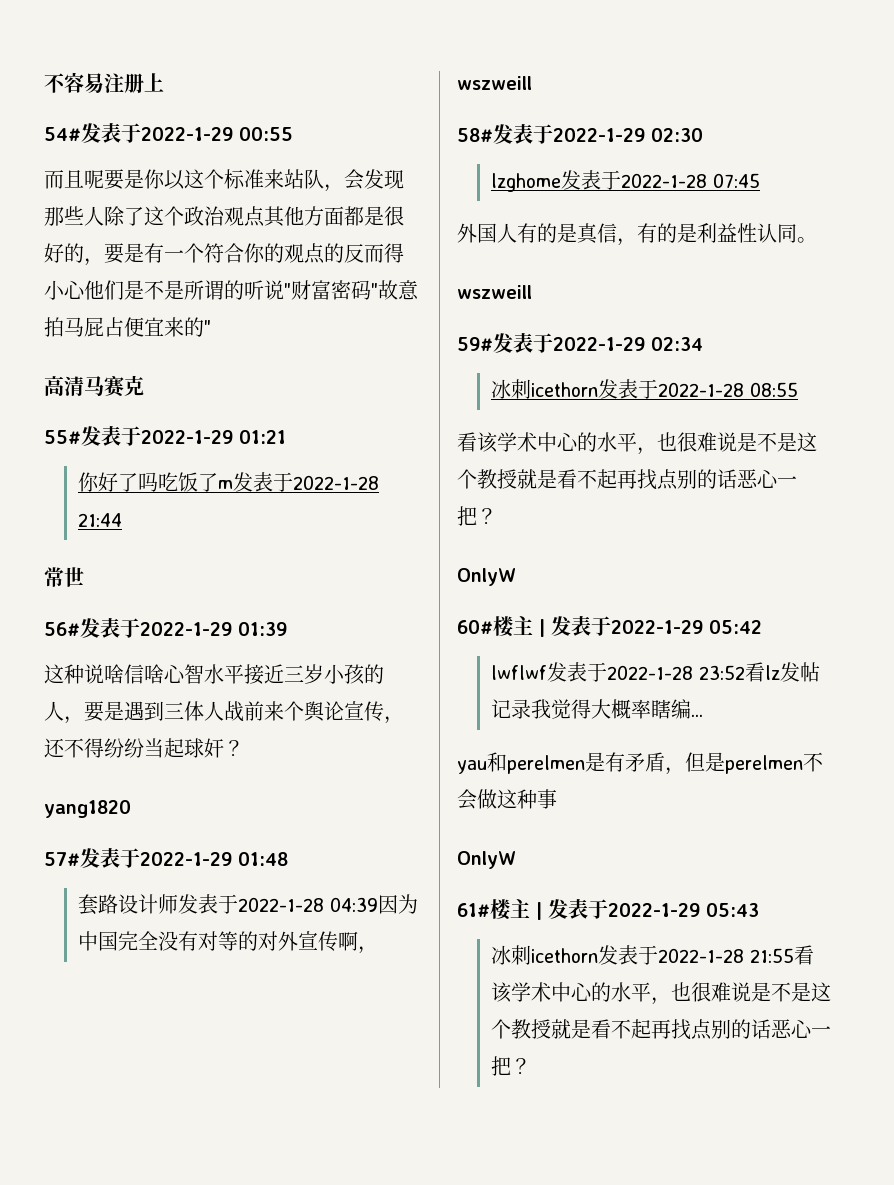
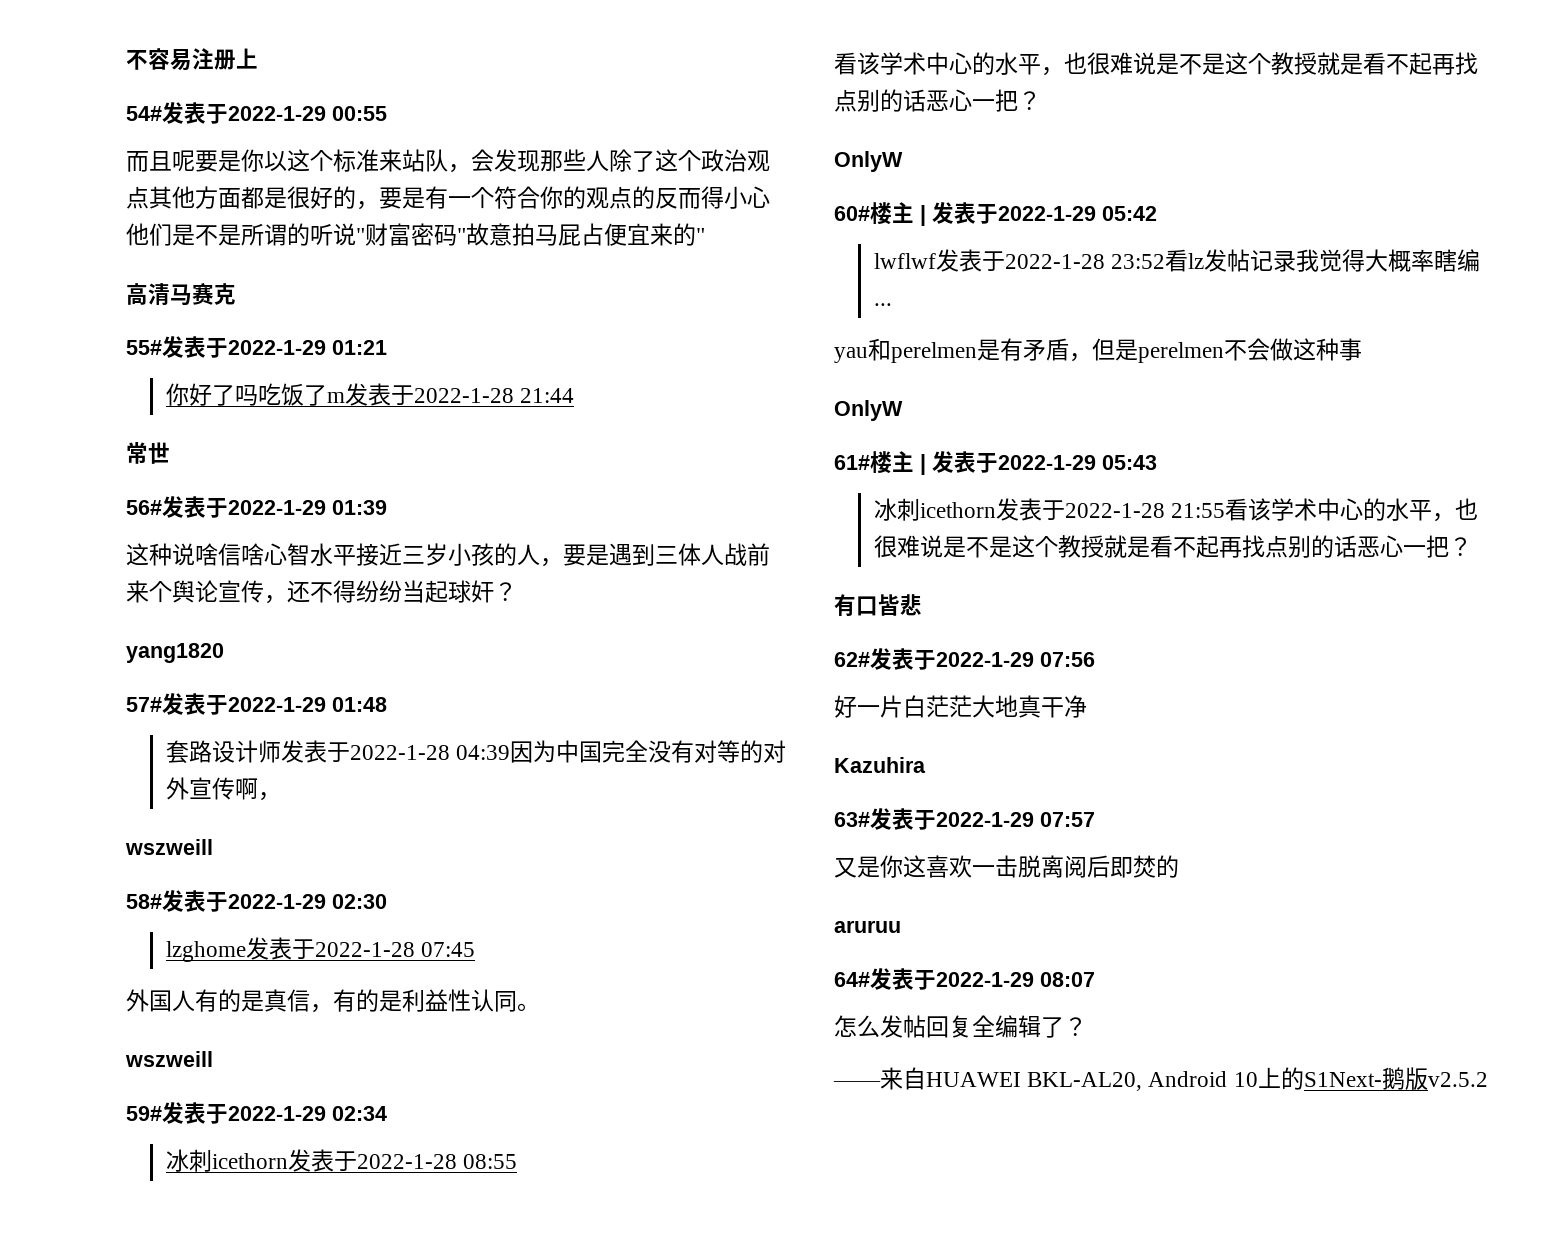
(532, 1066) none -> [834,594,922,616] [834,648,1095,670] [834,695,1087,718] [834,757,926,773] [834,808,1095,830] [834,855,1179,878] [834,920,901,933] [834,968,1095,990] [834,1015,1087,1038] [833,1067,1488,1091] // 有口皆悲 // 62#发表于2022-1-29 07:56 // 好一片白茫茫大地真干净 // Kazuhira // 63#发表于2022-1-29 07:57 // 又是你这喜欢一击脱离阅后即焚的 // aruruu // 64#发表于2022-1-29 08:07 // 怎么发帖回复全编辑了？ // ——来自HUAWEI BKL-AL20, Android 10上的S1Next-鹅版v2.5.2

